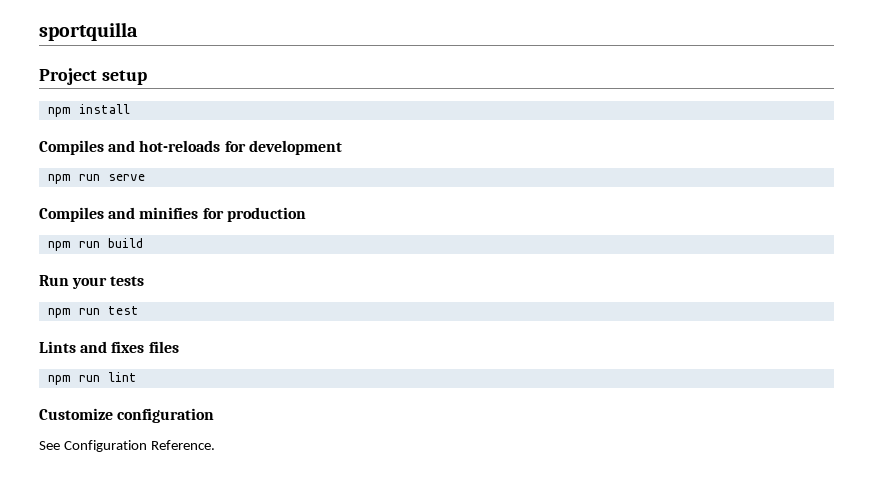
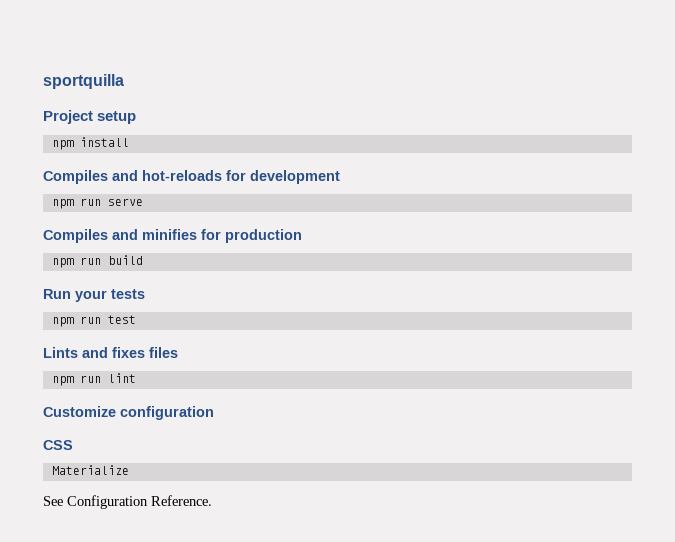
(215, 415) none -> [43,440,73,450] [51,465,129,475] // CSS // Materialize

